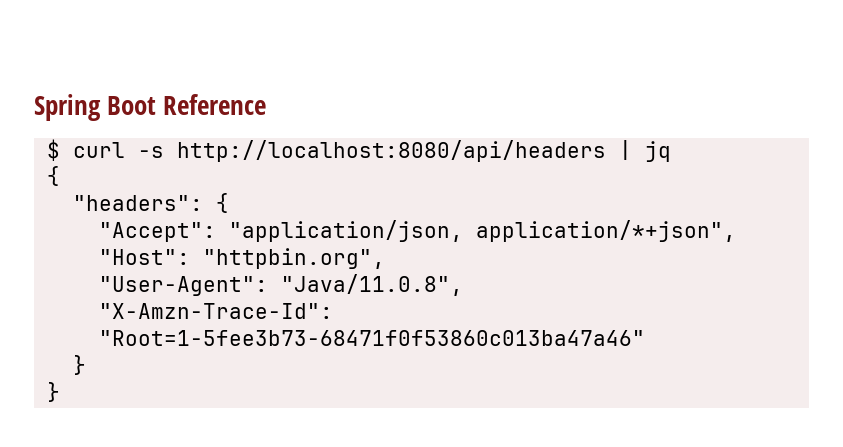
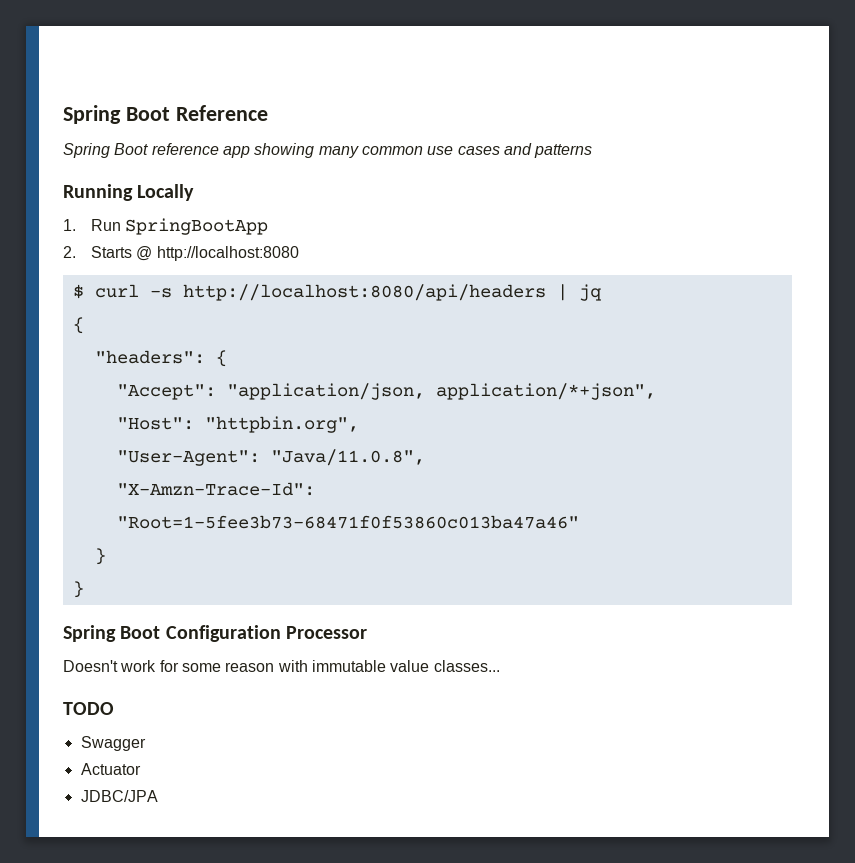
(267, 104) none -> [63,143,593,158] [63,184,195,201] [63,218,269,235] [63,246,299,261] // Spring Boot reference app showing many common use cases and patterns // Running Locally // 1. Run SpringBootApp // 2. Starts @ http://localhost:8080
(60, 392) none -> [63,625,368,642] [63,660,500,672] [63,702,114,715] [80,736,146,751] [80,763,141,775] [80,790,158,802] // Spring Boot Configuration Processor // Doesn't work for some reason with immutable value classes... // TODO // Swagger // Actuator // JDBC/JPA

